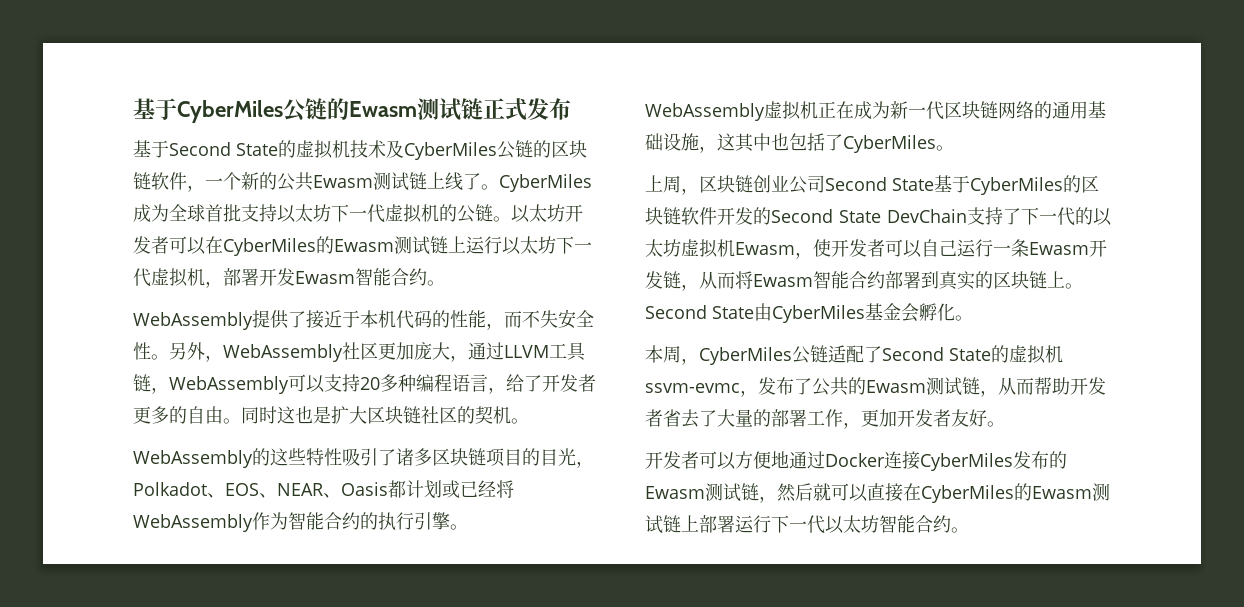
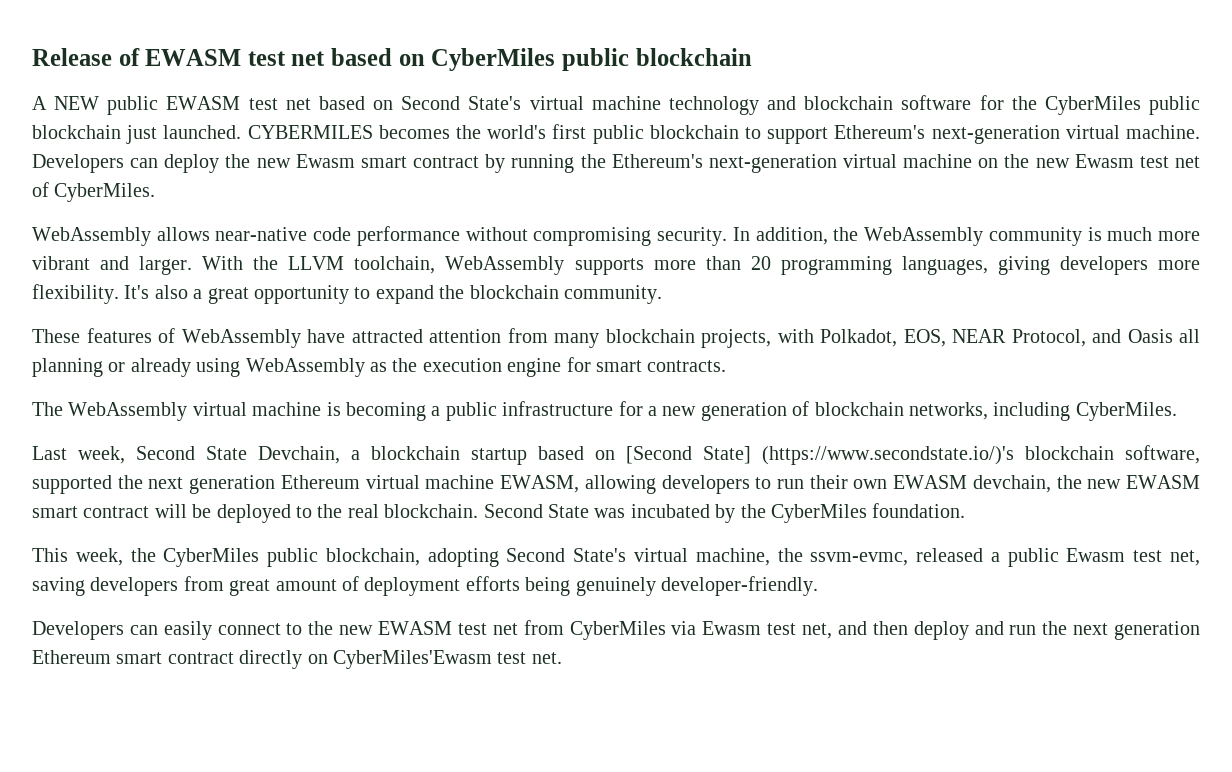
[133,98,571,123] [133,140,587,160] [133,172,592,192] [133,204,583,223] [133,236,592,256] [133,268,445,288] [133,309,594,330] [133,342,586,362] [133,374,596,394] [133,406,529,424] [133,448,594,468] [133,480,514,499] [133,512,468,532] [645,101,1106,121] [645,133,954,153] [645,175,1099,195] [645,207,1112,226] [645,239,1107,259] [645,271,1083,291] [645,303,973,323] [645,345,1063,365] [645,377,1106,397] [645,409,1005,429] [645,451,1067,471] [645,483,1110,503] [645,515,969,534] 基于CyberMiles公链的Ewasm测试链正式发布 // 基于Second State的虚拟机技术及CyberMiles公链的区块链软件，一个新的公共Ewasm测试链上线了。CyberMiles成为全球首批支持以太坊下一代虚拟机的公链。以太坊开发者可以在CyberMiles的Ewasm测试链上运行以太坊下一代虚拟机，部署开发Ewasm智能合约。 // WebAssembly提供了接近于本机代码的性能，而不失安全性。另外，WebAssembly社区更加庞大，通过LLVM工具链，WebAssembly可以支持20多种编程语言，给了开发者更多的自由。同时这也是扩大区块链社区的契机。 // WebAssembly的这些特性吸引了诸多区块链项目的目光，Polkadot、EOS、NEAR、Oasis都计划或已经将WebAssembly作为智能合约的执行引擎。 // WebAssembly虚拟机正在成为新一代区块链网络的通用基础设施，这其中也包括了CyberMiles。 // 上周，区块链创业公司Second State基于CyberMiles的区块链软件开发的Second State DevChain支持了下一代的以太坊虚拟机Ewasm，使开发者可以自己运行一条Ewasm开发链，从而将Ewasm智能合约部署到真实的区块链上。Second State由CyberMiles基金会孵化。 // 本周，CyberMiles公链适配了Second State的虚拟机ssvm-evmc，发布了公共的Ewasm测试链，从而帮助开发者省去了大量的部署工作，更加开发者友好。 // 开发者可以方便地通过Docker连接CyberMiles发布的Ewasm测试链，然后就可以直接在CyberMiles的Ewasm测试链上部署运行下一代以太坊智能合约。 -> [32,48,752,71] [32,95,1200,115] [32,124,1201,144] [32,154,1200,173] [32,182,156,202] [32,226,1201,246] [32,256,1200,275] [32,284,662,304] [32,328,1200,348] [32,357,727,377] [32,401,1177,421] [32,445,1200,465] [32,475,1200,494] [32,503,966,523] [32,548,1201,567] [32,576,818,596] [32,620,1200,640] [32,650,562,669] Release of EWASM test net based on CyberMiles public blockchain // A NEW public EWASM test net based on Second State's virtual machine technology and blockchain software for the CyberMiles public blockchain just launched. CYBERMILES becomes the world's first public blockchain to support Ethereum's next-generation virtual machine. Developers can deploy the new Ewasm smart contract by running the Ethereum's next-generation virtual machine on the new Ewasm test net of CyberMiles. // WebAssembly allows near-native code performance without compromising security. In addition, the WebAssembly community is much more vibrant and larger. With the LLVM toolchain, WebAssembly supports more than 20 programming languages, giving developers more flexibility. It's also a great opportunity to expand the blockchain community. // These features of WebAssembly have attracted attention from many blockchain projects, with Polkadot, EOS, NEAR Protocol, and Oasis all planning or already using WebAssembly as the execution engine for smart contracts. // The WebAssembly virtual machine is becoming a public infrastructure for a new generation of blockchain networks, including CyberMiles. // Last week, Second State Devchain, a blockchain startup based on [Second State] (https://www.secondstate.io/)'s blockchain software, supported the next generation Ethereum virtual machine EWASM, allowing developers to run their own EWASM devchain, the new EWASM smart contract will be deployed to the real blockchain. Second State was incubated by the CyberMiles foundation. // This week, the CyberMiles public blockchain, adopting Second State's virtual machine, the ssvm-evmc, released a public Ewasm test net, saving developers from great amount of deployment efforts being genuinely developer-friendly. // Developers can easily connect to the new EWASM test net from CyberMiles via Ewasm test net, and then deploy and run the next generation Ethereum smart contract directly on CyberMiles'Ewasm test net.

